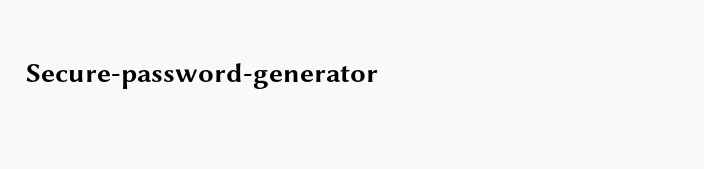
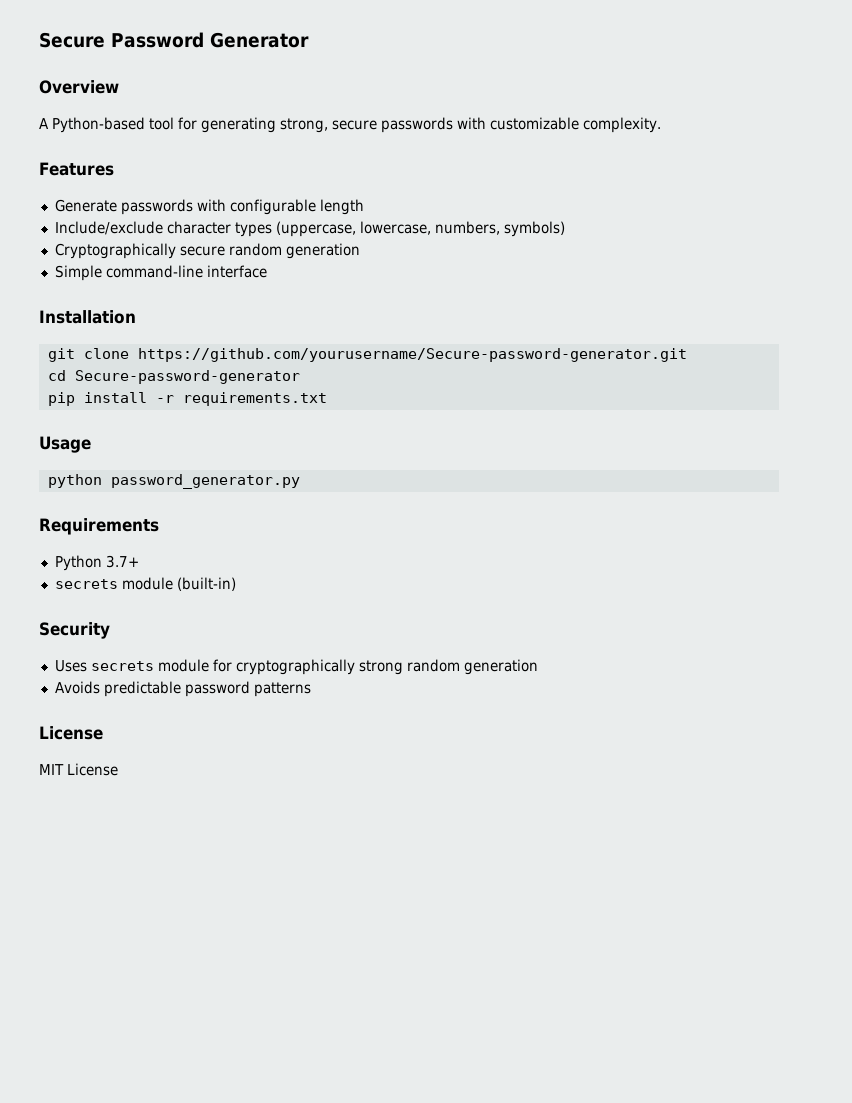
[26,63,378,89] Secure-password-generator -> [39,32,309,48] [39,80,119,94] [39,117,661,133] [39,162,114,176] [54,199,364,215] [54,221,565,237] [54,243,360,259] [54,265,267,281] [39,310,136,324] [47,348,687,362] [47,370,300,384] [47,392,327,406] [39,436,91,453] [47,474,300,489] [39,518,159,535] [54,555,139,571] [54,577,236,591] [39,622,110,639] [54,659,538,675] [54,681,311,697] [39,726,103,740] [39,763,118,776] Secure Password Generator // Overview // A Python-based tool for generating strong, secure passwords with customizable complexity. // Features // Generate passwords with configurable length // Include/exclude character types (uppercase, lowercase, numbers, symbols) // Cryptographically secure random generation // Simple command-line interface // Installation // git clone https://github.com/yourusername/Secure-password-generator.git // cd Secure-password-generator // pip install -r requirements.txt // Usage // python password_generator.py // Requirements // Python 3.7+ // secrets module (built-in) // Security // Uses secrets module for cryptographically strong random generation // Avoids predictable password patterns // License // MIT License

